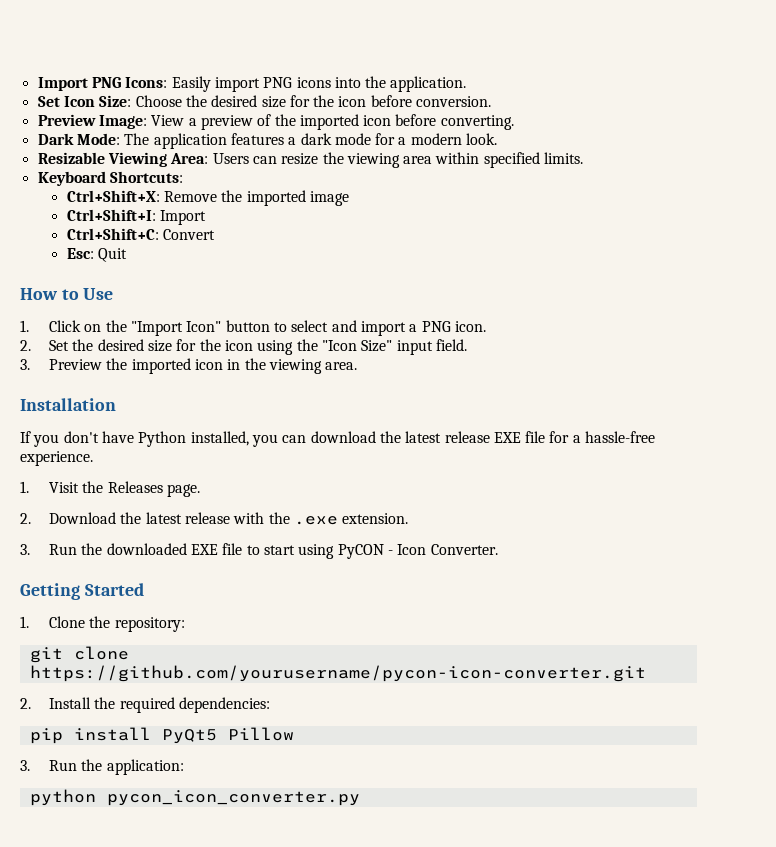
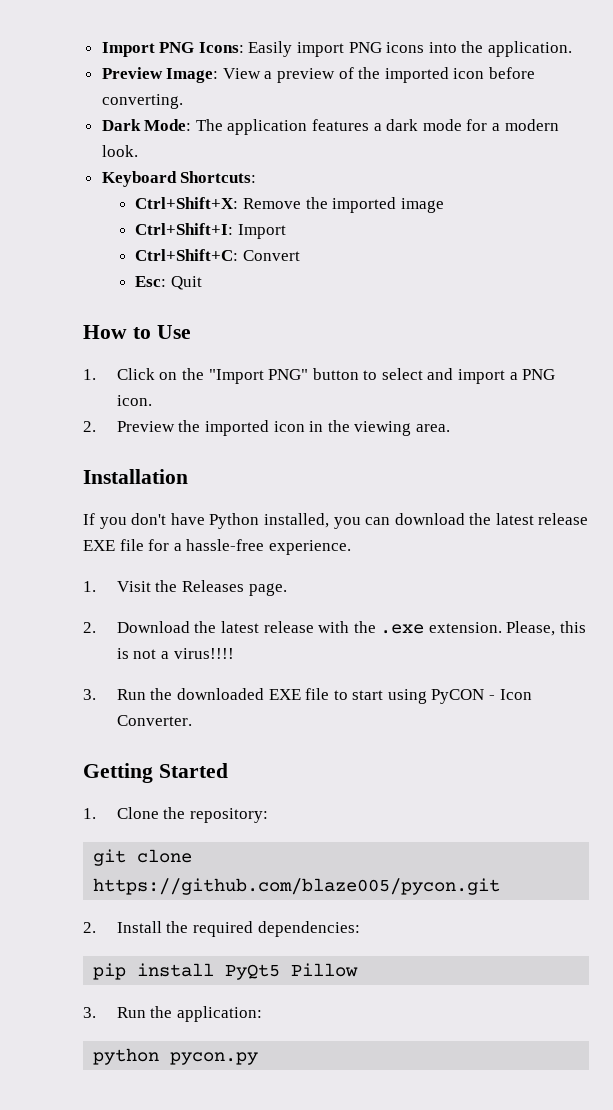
[37,95,492,108] // Set Icon Size: Choose the desired size for the icon before conversion. -> (573, 49) none
[37,152,584,168] // Resizable Viewing Area: Users can resize the viewing area within specified limits. -> (138, 151) none
[186,321,222,332] Icon" -> [268,369,309,380] PNG"
[49,339,468,355] [20,359,30,370] Set the desired size for the icon using the "Icon Size" input field. // 3. -> (96, 426) none
(409, 518) none -> [506,621,587,636] [116,648,234,659] Please, this is not a virus!!!!
[29,665,646,682] https://github.com/yourusername/pycon-icon-converter.git -> [93,878,501,895] https://github.com/blaze005/pycon.git
[106,790,360,806] pycon_icon_converter.py -> [170,1052,259,1065] pycon.py

